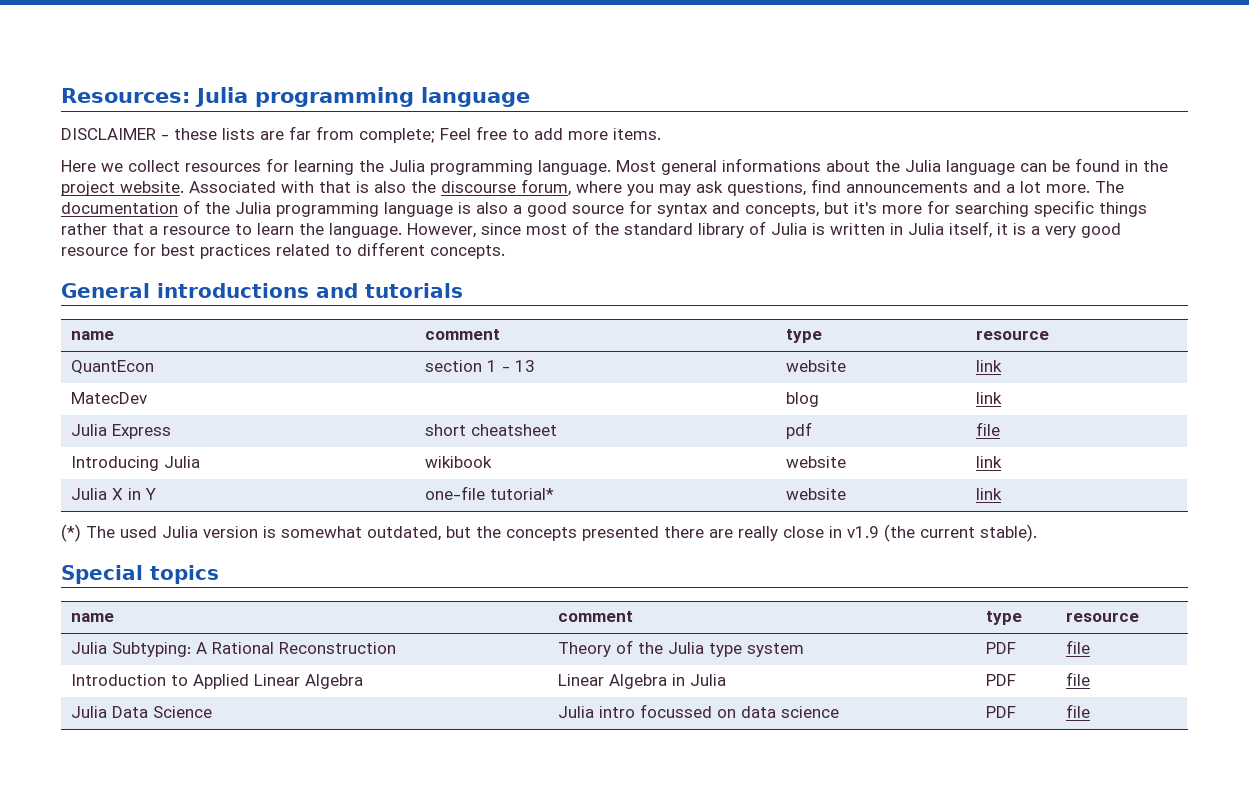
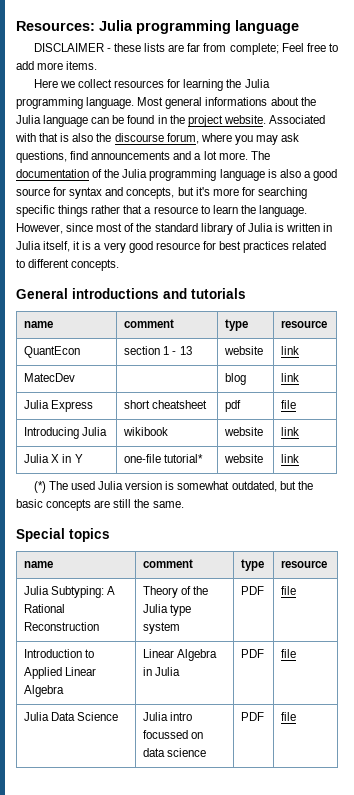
[506,524,1037,542] concepts presented there are really close in v1.9 (the current stable). -> [16,499,184,511] basic concepts are still the same.

